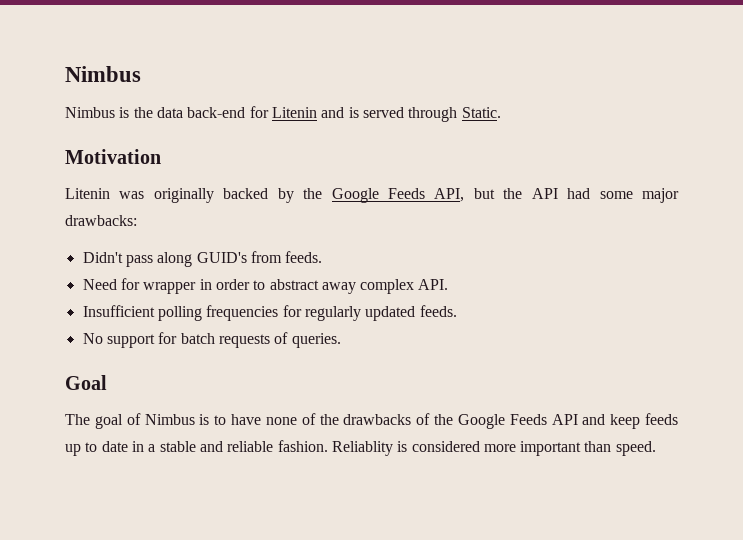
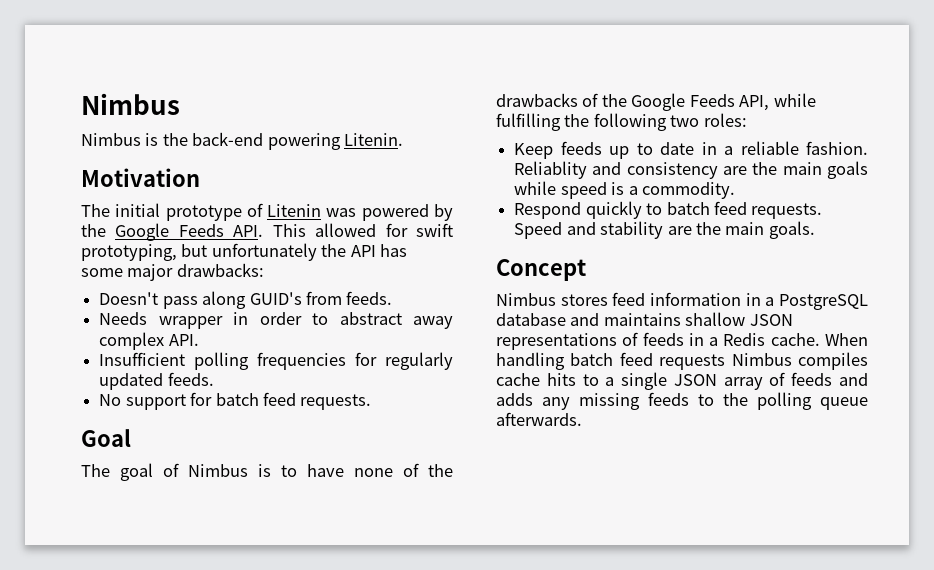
[156,106,501,122] [65,149,161,164] [65,188,495,203] data back-end for Litenin and is served through Static. // Motivation // Litenin was originally backed by the Google Feeds API, but -> [192,132,404,150] [81,168,200,187] [81,203,453,221] [81,223,453,241] [81,243,317,261] back-end powering Litenin. // Motivation // The initial prototype of Litenin was powered by the Google Feeds API. This allowed for swift prototyping, but unfortunately
[567,188,591,199] had -> [380,244,408,257] has
[82,252,123,263] Didn't -> [99,292,159,305] Doesn't
[82,278,140,290] Need for -> [99,312,148,325] Needs
[218,332,341,348] requests of queries. -> [262,392,372,410] feed requests.
[551,414,641,429] API and keep -> [739,93,816,111] [496,113,747,131] [514,143,554,159] API, while fulfilling the following two roles: // Keep
[159,441,223,452] stable and -> (734, 150) none
[397,441,656,456] is considered more important than speed. -> [592,161,868,179] [514,181,735,199] [514,201,823,219] [514,221,815,239] [496,259,586,281] [496,292,868,310] [496,312,793,326] [496,332,868,350] [496,352,868,370] [496,372,868,390] [496,392,868,410] [496,412,582,426] and consistency are the main goals while speed is a commodity. // Respond quickly to batch feed requests. Speed and stability are the main goals. // Concept // Nimbus stores feed information in a PostgreSQL database and maintains shallow JSON representations of feeds in a Redis cache. When handling batch feed requests Nimbus compiles cache hits to a single JSON array of feeds and adds any missing feeds to the polling queue afterwards.

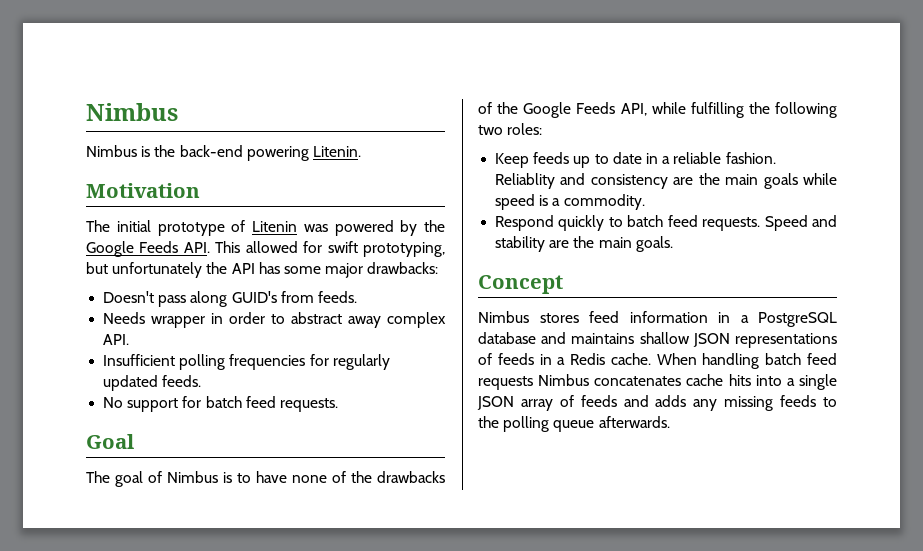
[798,352,868,370] compiles -> [594,376,682,386] concatenates
[582,374,599,386] to -> [755,375,782,386] into

